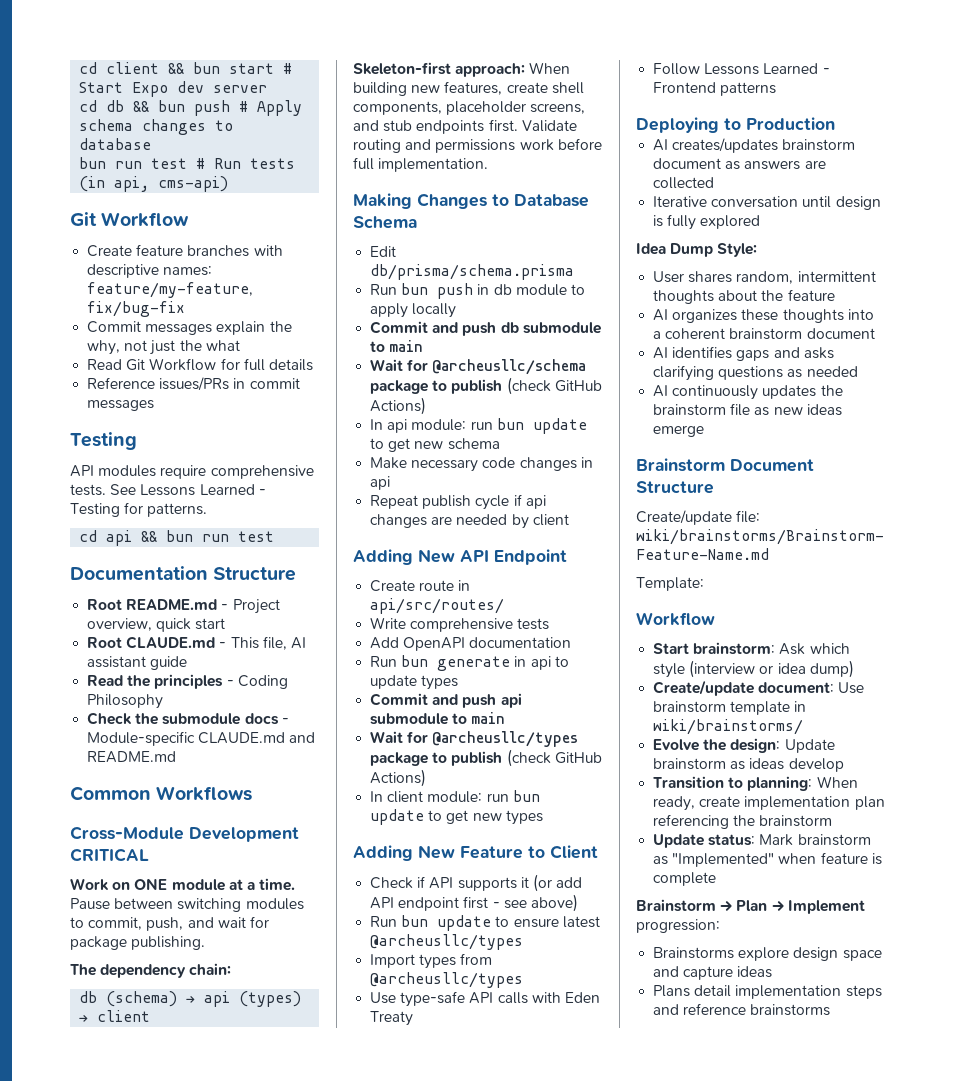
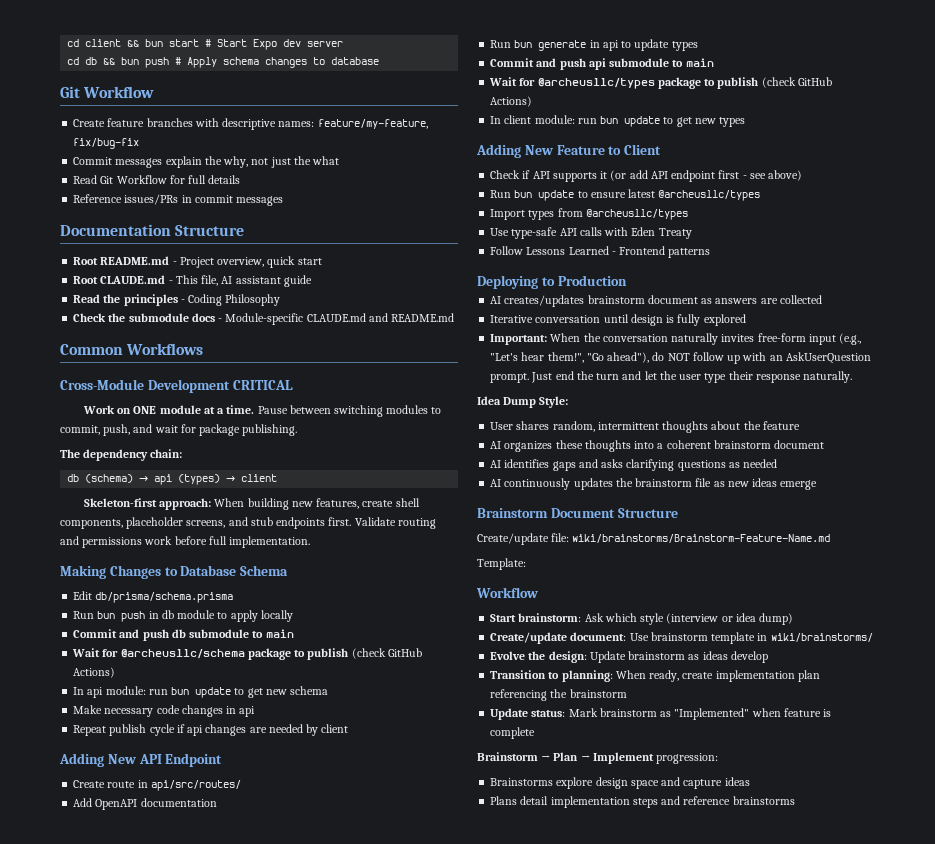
[79,157,296,169] [79,176,229,192] // bun run test # Run tests (in api, cms-api) -> (380, 61) none
[70,432,137,450] [70,465,314,479] [70,484,266,496] [70,502,208,517] [79,530,275,546] // Testing // API modules require comprehensive tests. See Lessons Learned - Testing for patterns. // cd api && bun run test -> (284, 201) none
[370,617,550,632] // Write comprehensive tests -> (241, 785) none
(761, 222) none -> [490,333,862,345] [490,352,871,364] [490,371,853,383] // Important: When the conversation naturally invites free-form input (e.g., "Let's hear them!", "Go ahead"), do NOT follow up with an AskUserQuestion prompt. Just end the turn and let the user type their response naturally.

